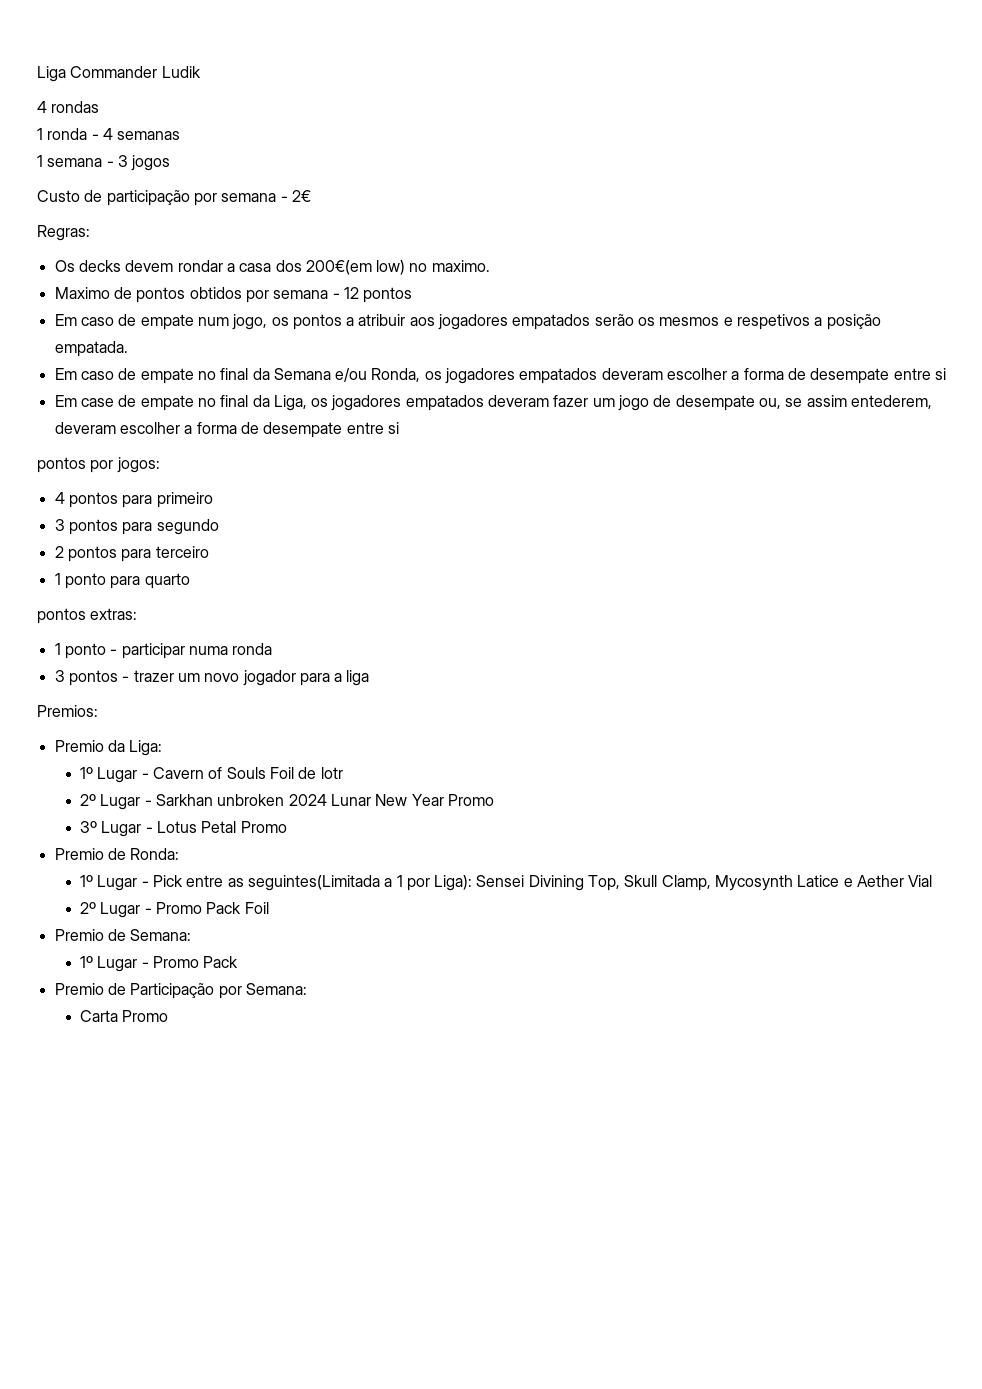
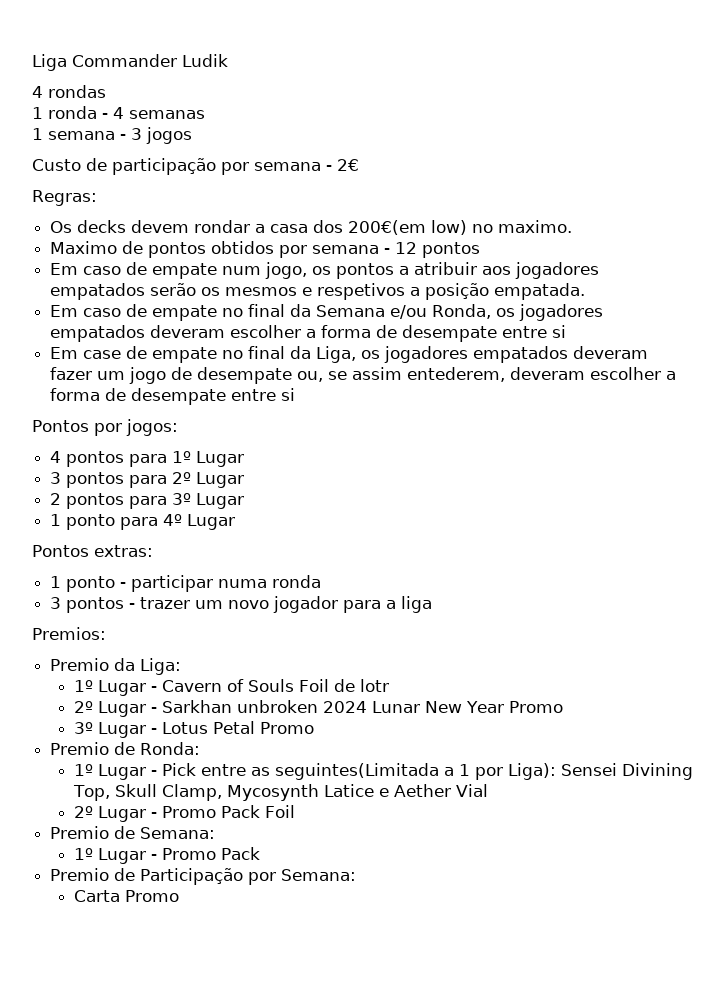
[37,457,86,473] pontos -> [32,420,89,432] Pontos
[156,492,213,508] primeiro -> [172,451,245,467] 1º Lugar
[156,519,219,535] segundo -> [172,472,245,488] 2º Lugar
[155,546,209,558] terceiro -> [172,493,245,509] 3º Lugar
[144,573,190,589] [37,608,86,624] quarto // pontos -> [163,514,236,530] [32,545,89,557] 4º Lugar // Pontos

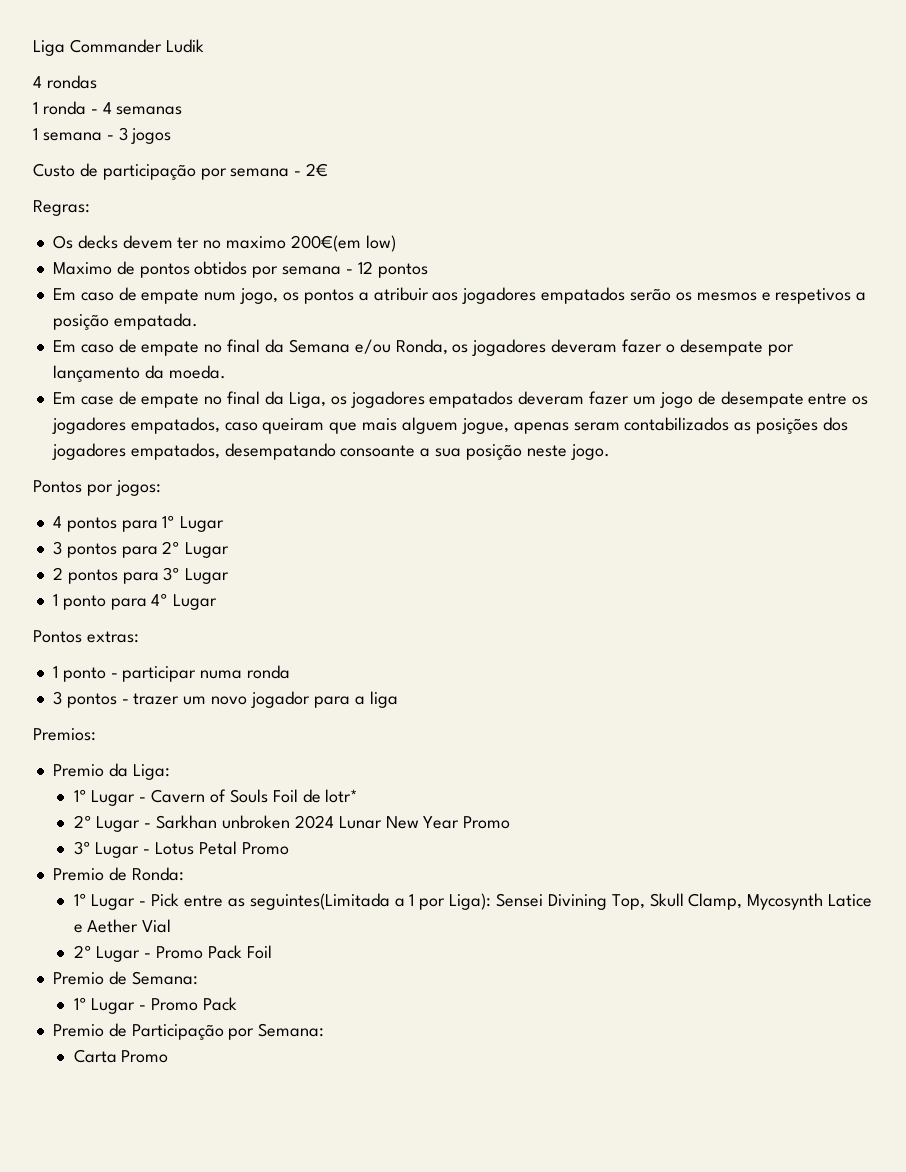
[194,220,344,233] rondar a casa dos -> [177,236,287,249] ter no maximo
[472,220,573,233] no maximo. -> (396, 243) none
[50,325,567,342] empatados deveram escolher a forma de desempate entre si -> [551,339,794,356] [52,365,226,382] deveram fazer o desempate por lançamento da moeda.
[297,367,677,382] [50,388,296,405] ou, se assim entederem, deveram escolher a forma de desempate entre si -> [808,393,869,405] [51,417,848,434] [51,443,610,460] entre os jogadores empatados, caso queiram que mais alguem jogue, apenas seram contabilizados as posições dos jogadores empatados, desempatando consoante a sua posição neste jogo.
[359,679,389,692] lotr -> [325,789,359,803] lotr*

